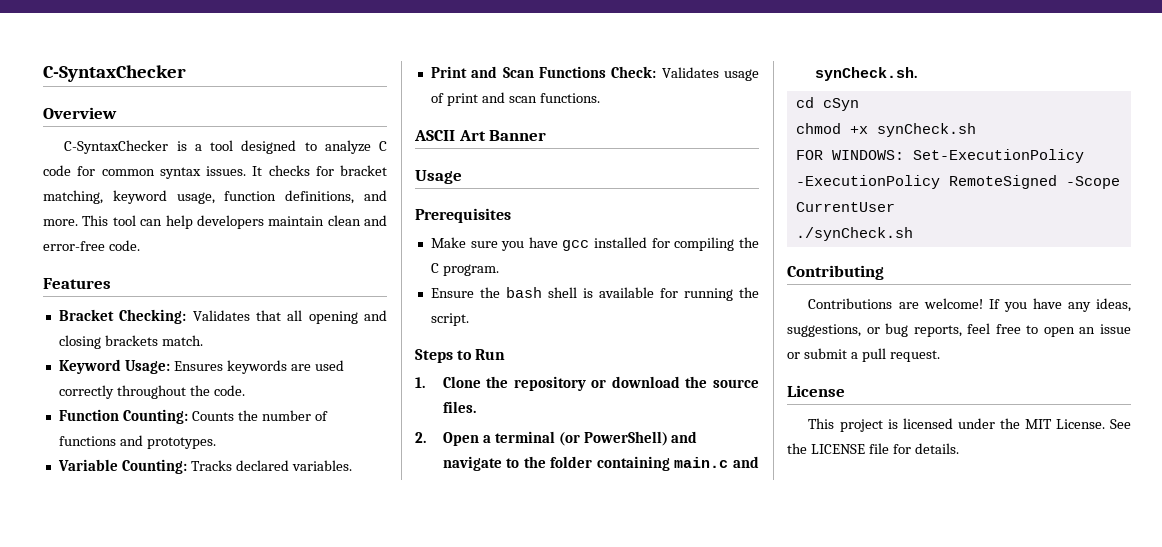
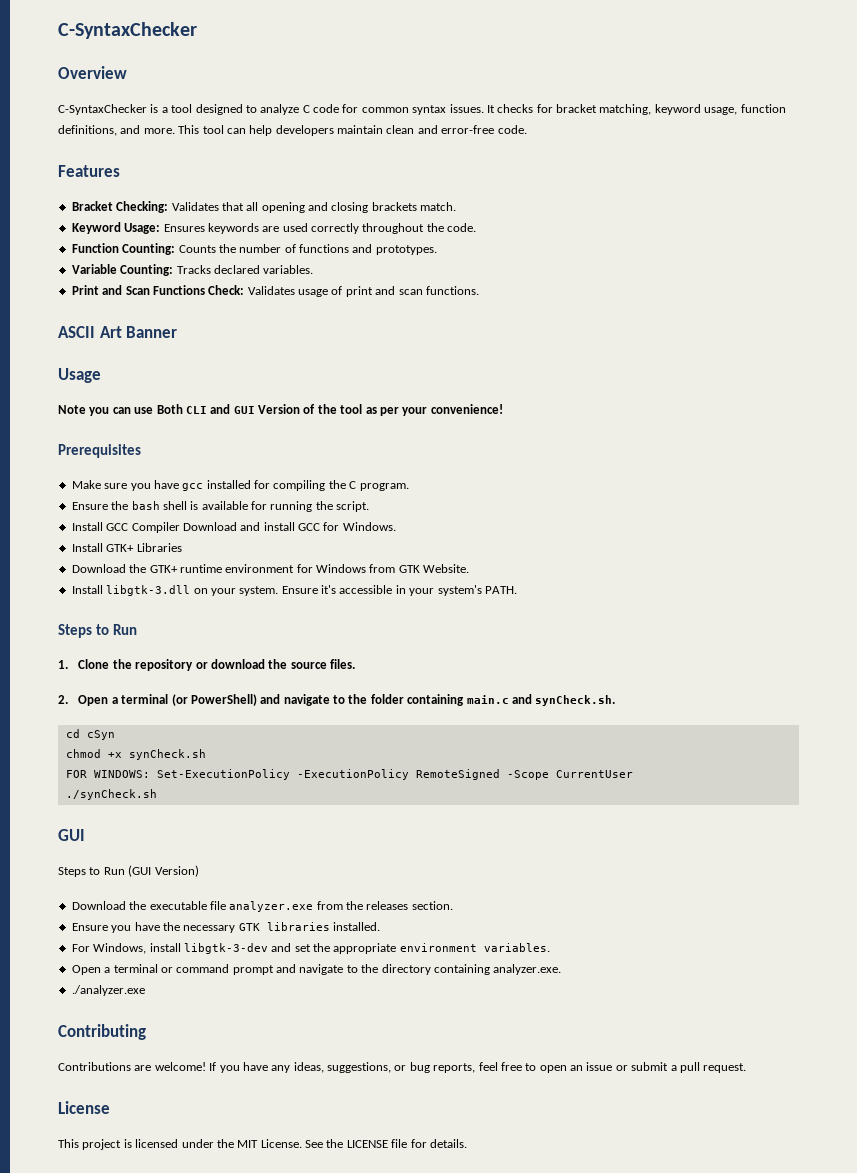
(462, 177) none -> [58,404,503,416] // Note you can use Both CLI and GUI Version of the tool as per your convenience!
(469, 319) none -> [71,522,396,533] [71,543,182,552] [71,564,470,573] [71,585,517,596] // Install GCC Compiler Download and install GCC for Windows. // Install GTK+ Libraries // Download the GTK+ runtime environment for Windows from GTK Website. // Install libgtk-3.dll on your system. Ensure it's accessible in your system's PATH.
(913, 234) none -> [58,829,85,841] [58,865,199,877] [71,901,453,912] [71,922,380,933] [71,943,550,954] [71,964,562,975] [71,985,145,996] // GUI // Steps to Run (GUI Version) // Download the executable file analyzer.exe from the releases section. // Ensure you have the necessary GTK libraries installed. // For Windows, install libgtk-3-dev and set the appropriate environment variables. // Open a terminal or command prompt and navigate to the directory containing analyzer.exe. // ./analyzer.exe

